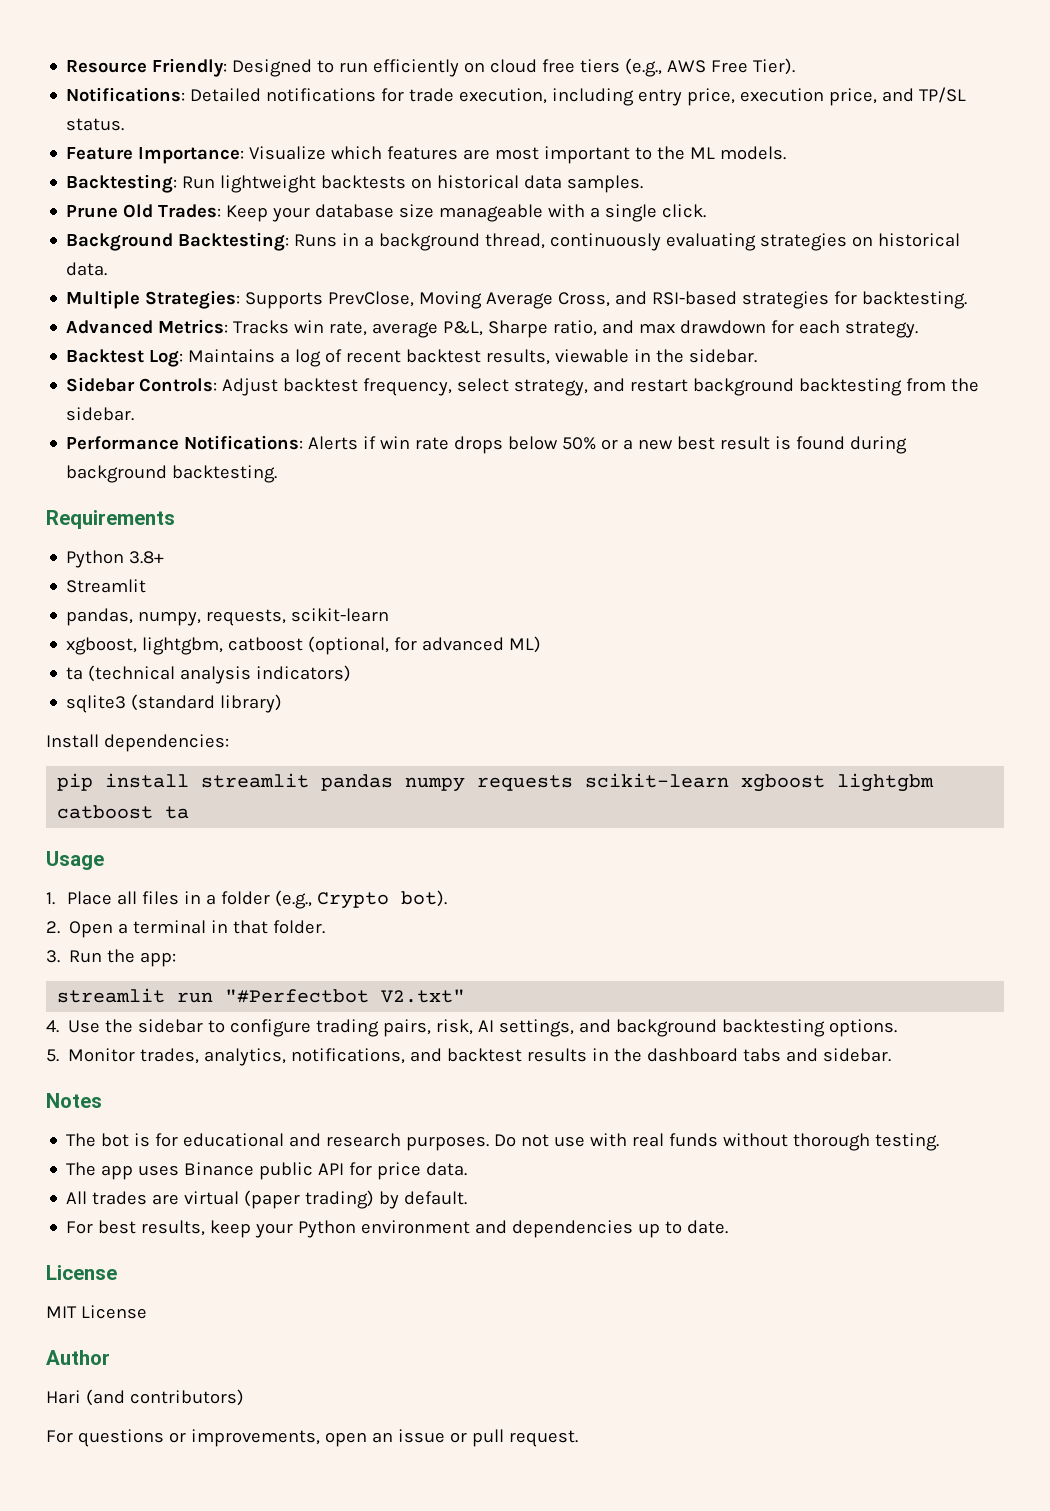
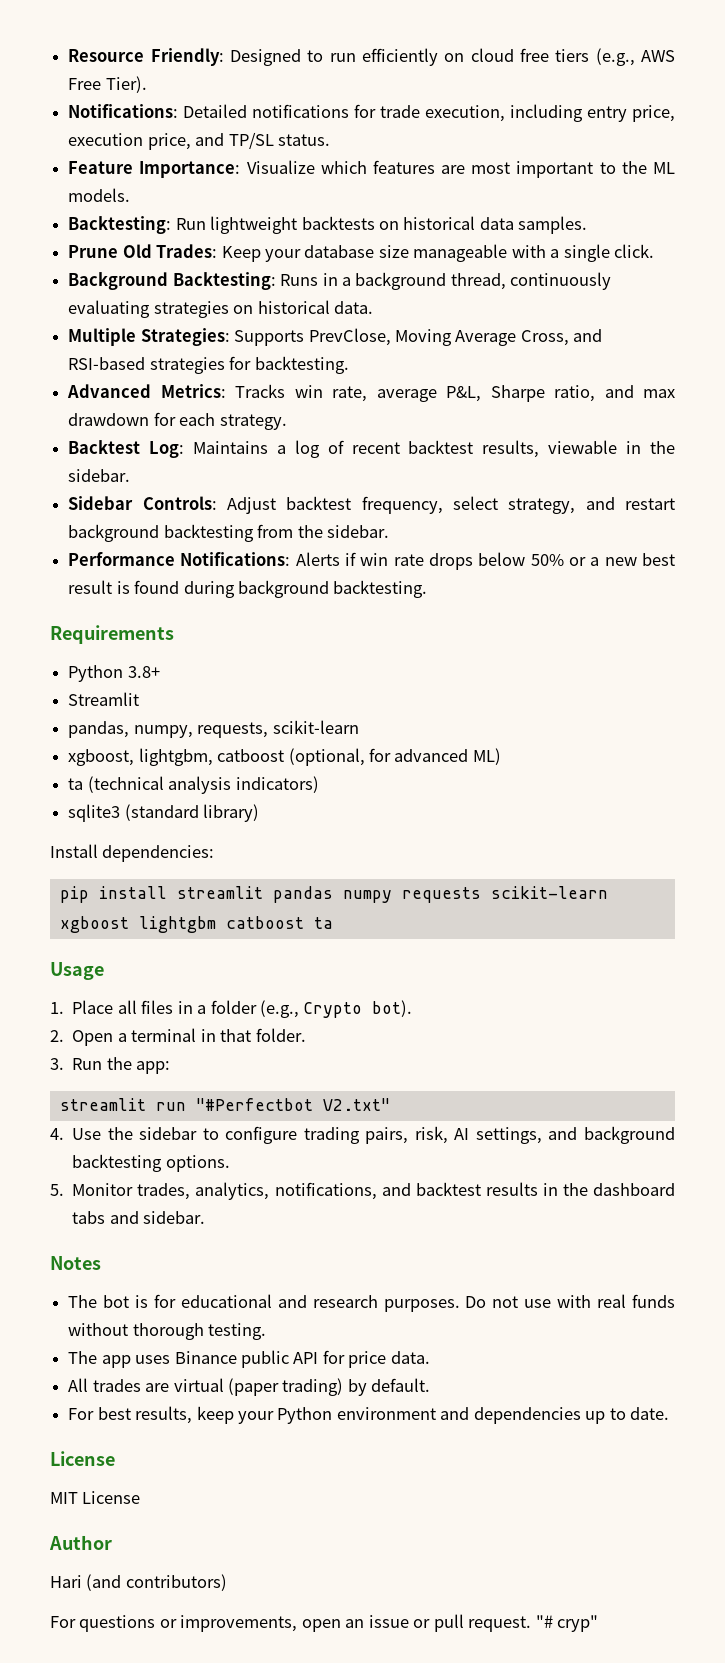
(578, 1438) none -> [535,1615,599,1632] "# cryp"

